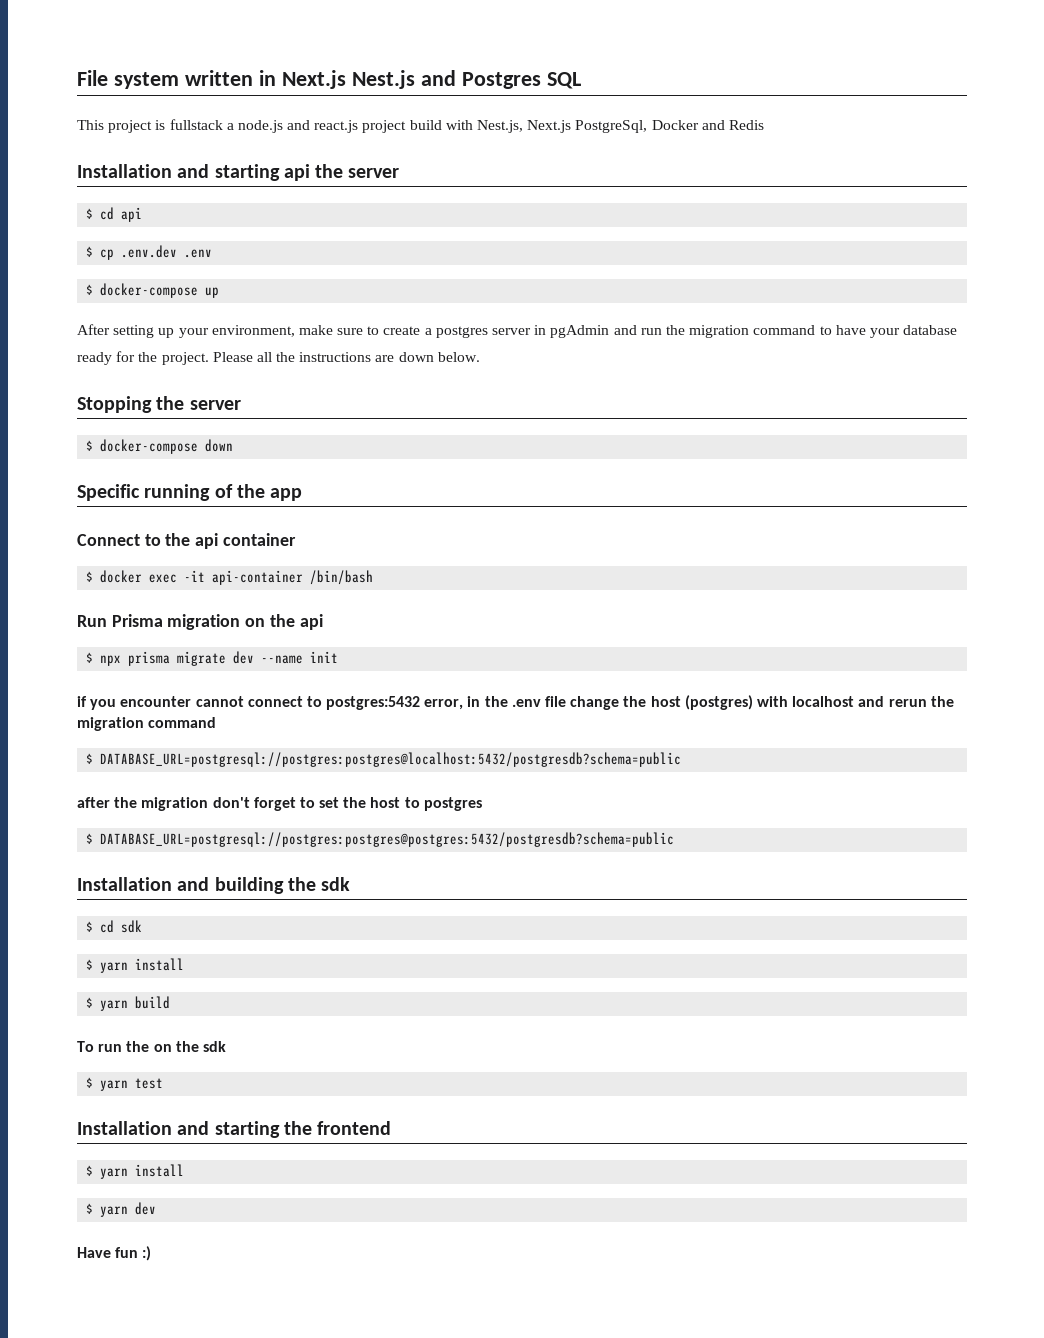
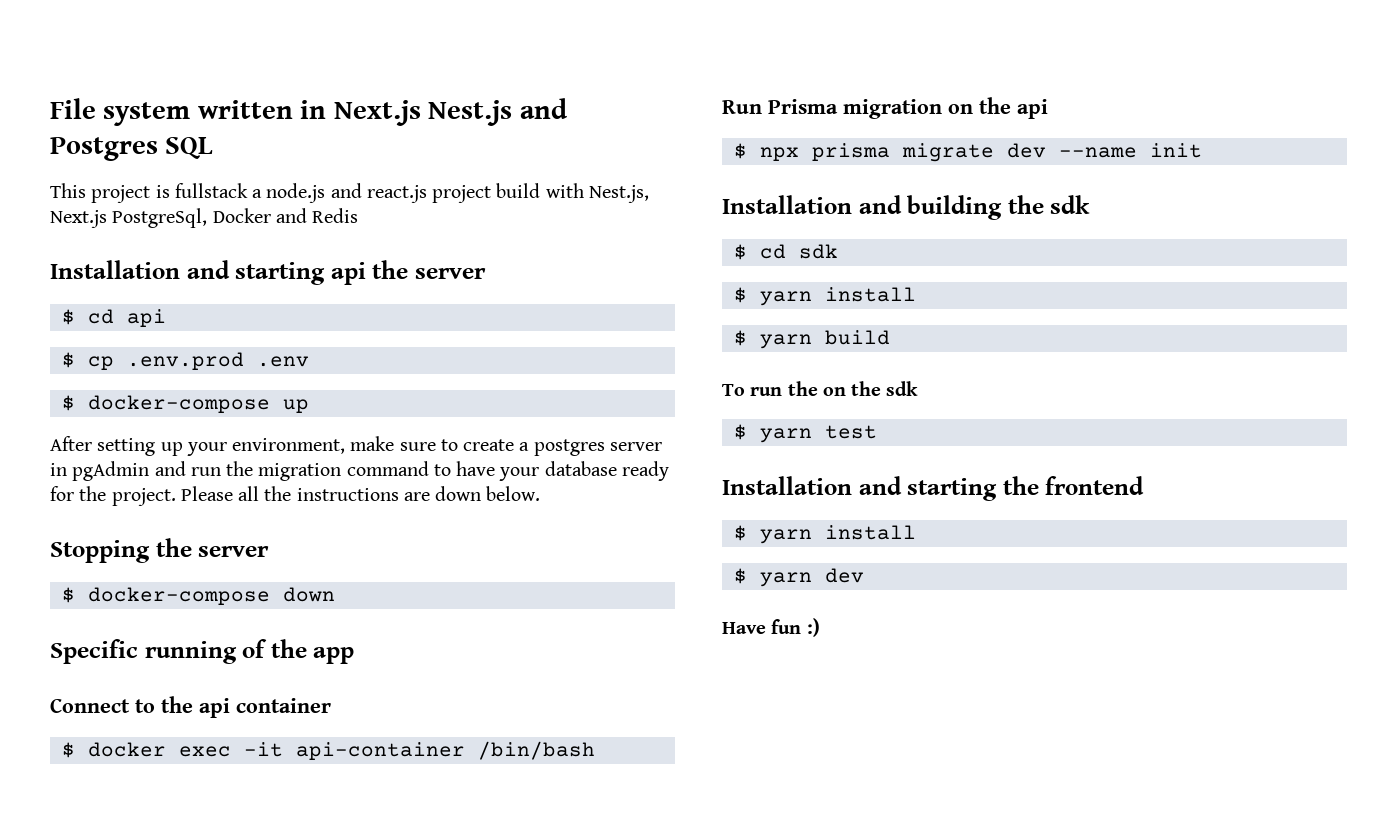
[121,245,178,258] .env.dev -> [126,352,244,370] .env.prod
[77,695,954,710] [77,717,217,731] [86,752,682,767] [77,797,482,811] [86,832,675,847] // if you encounter cannot connect to postgres:5432 error, in the .env file change the host (postgres) with localhost and rerun the migration command // $ DATABASE_URL=postgresql://postgres:postgres@localhost:5432/postgresdb?schema=public // after the migration don't forget to set the host to postgres // $ DATABASE_URL=postgresql://postgres:postgres@postgres:5432/postgresdb?schema=public -> (1202, 150) none

